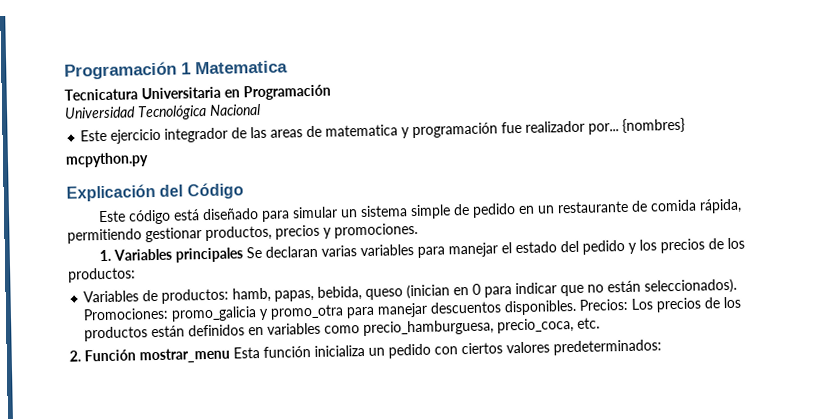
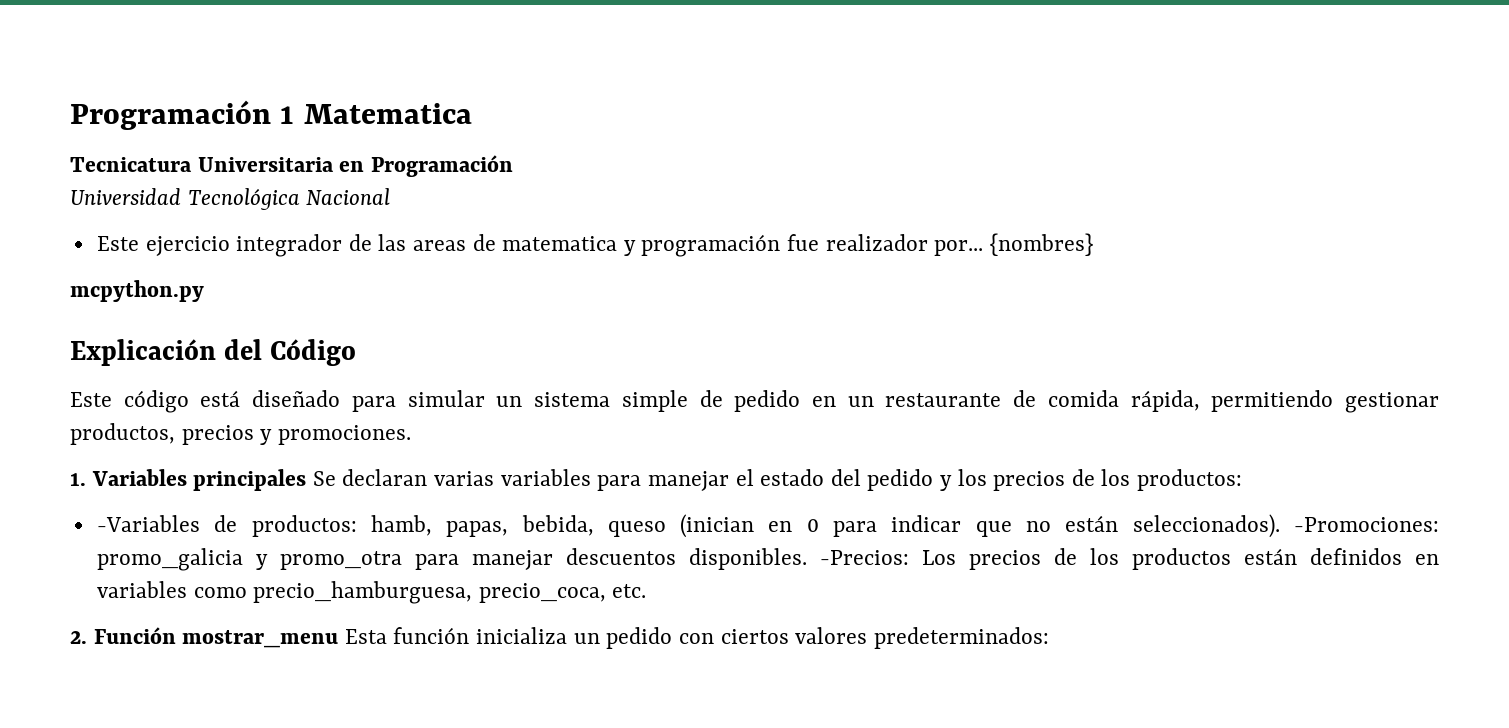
[83,290,140,303] Variables -> [96,515,200,532] -Variables
[83,307,170,321] Promociones: -> [1293,517,1439,532] -Promociones:
[579,298,629,311] Precios: -> [819,550,909,565] -Precios:

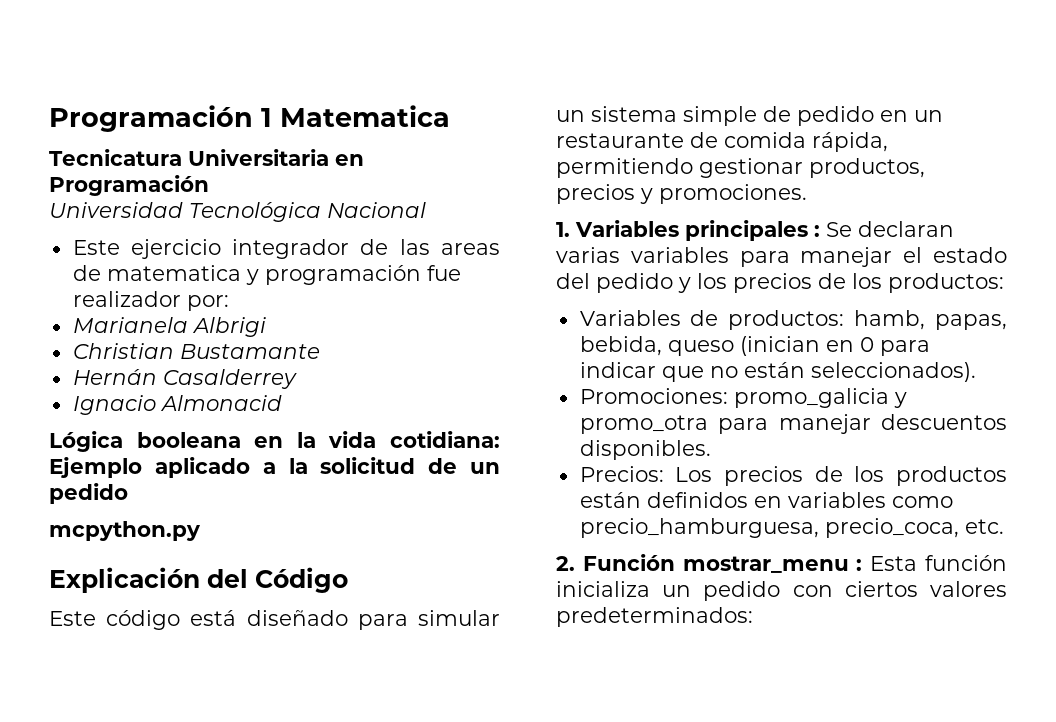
[934,233,1093,256] por... {nombres} -> [186,295,229,311] [72,317,266,337] [72,343,320,359] [72,369,297,389] [72,395,282,415] [49,431,500,452] [49,457,500,478] [49,483,128,504] por: // Marianela Albrigi // Christian Bustamante // Hernán Casalderrey // Ignacio Almonacid // Lógica booleana en la vida cotidiana: Ejemplo aplicado a la solicitud de un pedido
(307, 480) none -> [814,225,820,237] :
[96,515,200,532] -Variables -> [579,310,681,326] Variables
[1293,517,1439,532] -Promociones: -> [579,388,728,404] // Promociones:
[819,550,909,565] -Precios: -> [579,466,664,482] // Precios:
(339, 639) none -> [856,559,863,571] :

